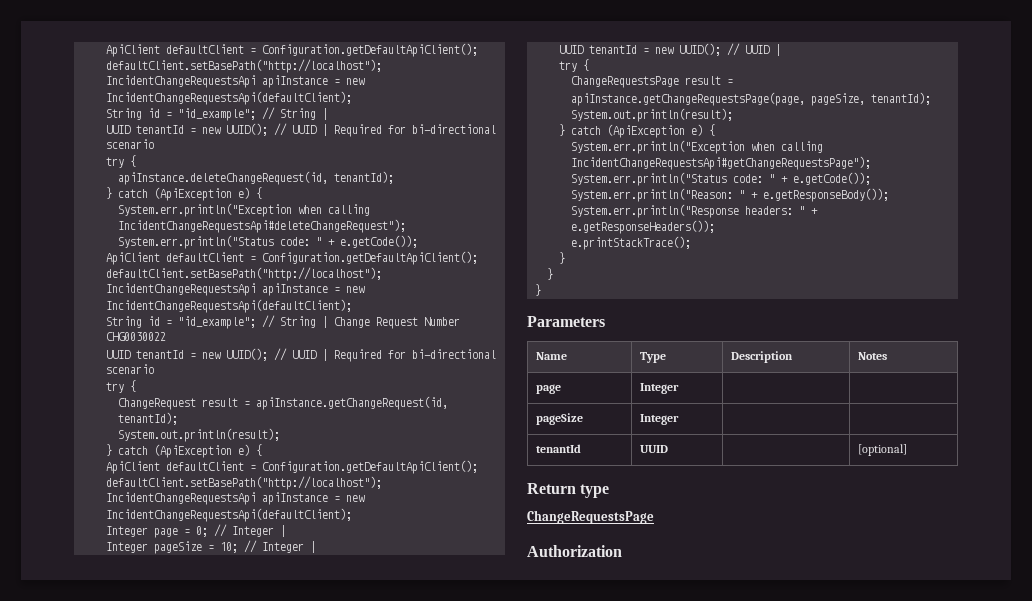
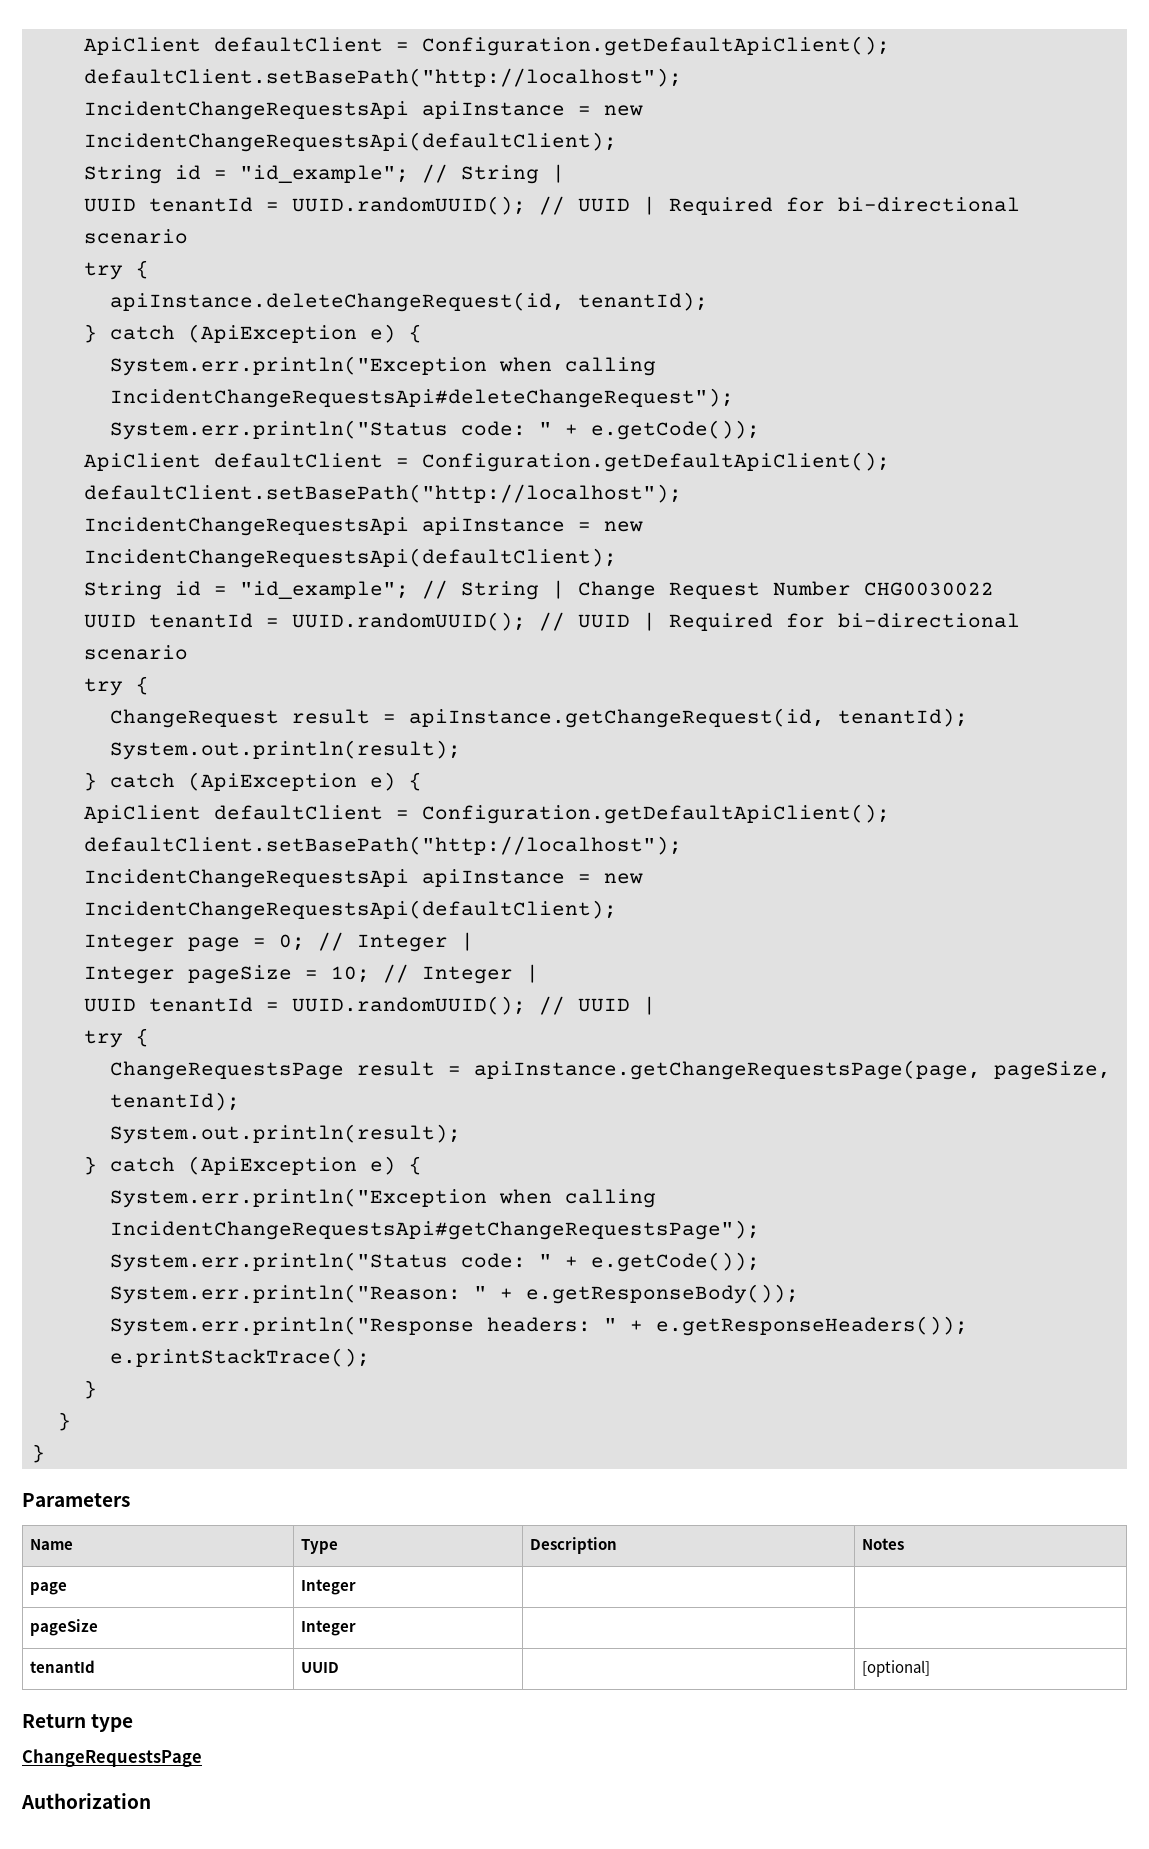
[201,123,268,136] new UUID(); -> [291,196,526,215] UUID.randomUUID();
[201,348,268,361] new UUID(); -> [291,612,526,631] UUID.randomUUID();
[654,43,721,56] new UUID(); -> [291,996,526,1015] UUID.randomUUID();

